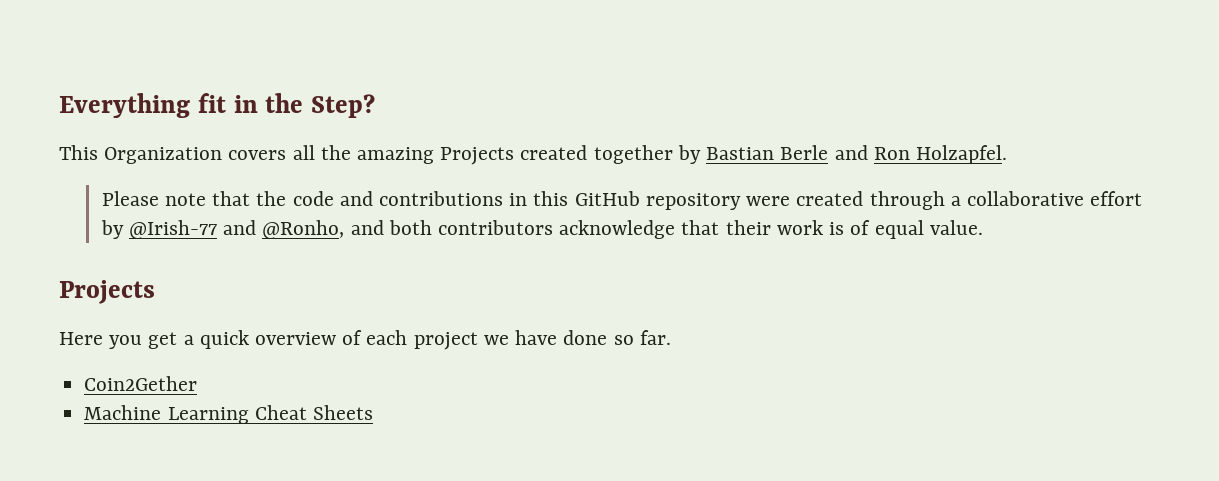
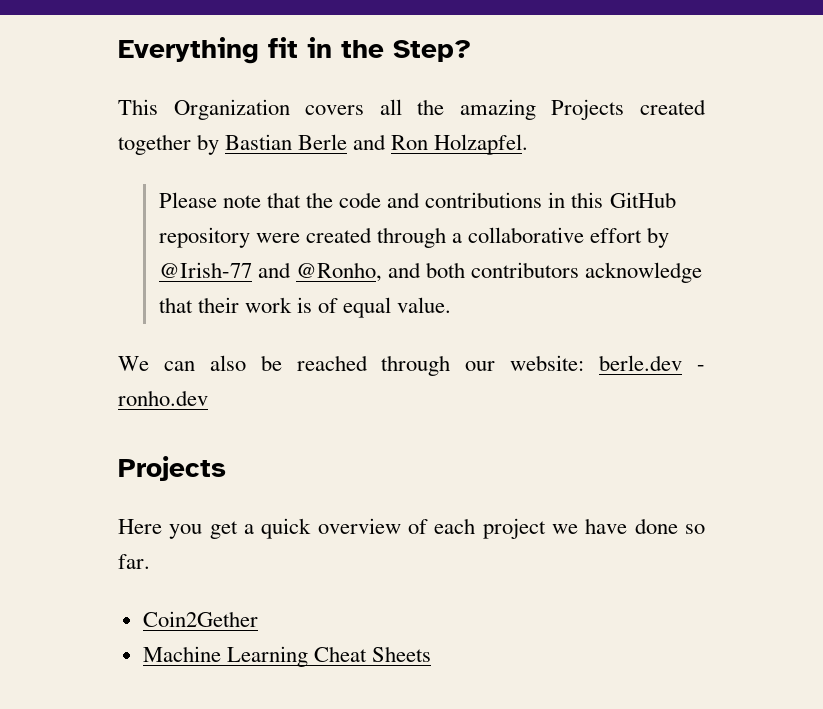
(983, 227) none -> [118,355,706,376] [118,390,208,406] // We can also be reached through our website: berle.dev - ronho.dev

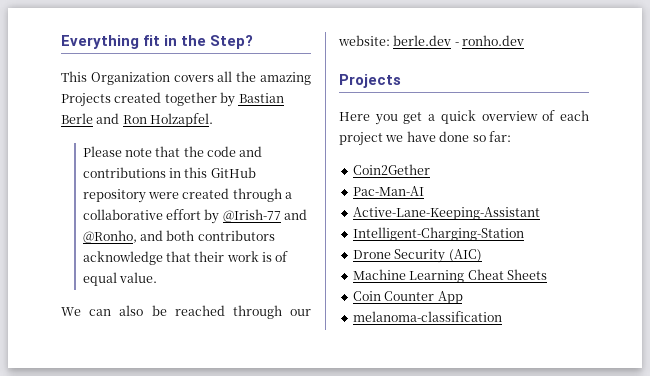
[118,554,150,569] far. -> [488,131,511,142] far:
(258, 619) none -> [352,186,424,196] [352,207,540,220] [352,227,524,241] [352,249,482,263] // Pac-Man-AI // Active-Lane-Keeping-Assistant // Intelligent-Charging-Station // Drone Security (AIC)
(431, 654) none -> [352,291,463,304] [352,311,502,322] // Coin Counter App // melanoma-classification

